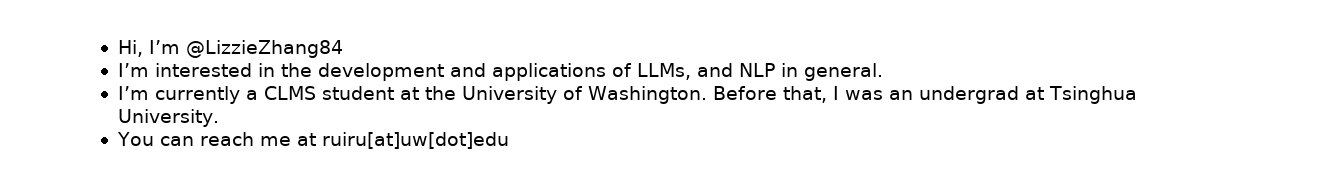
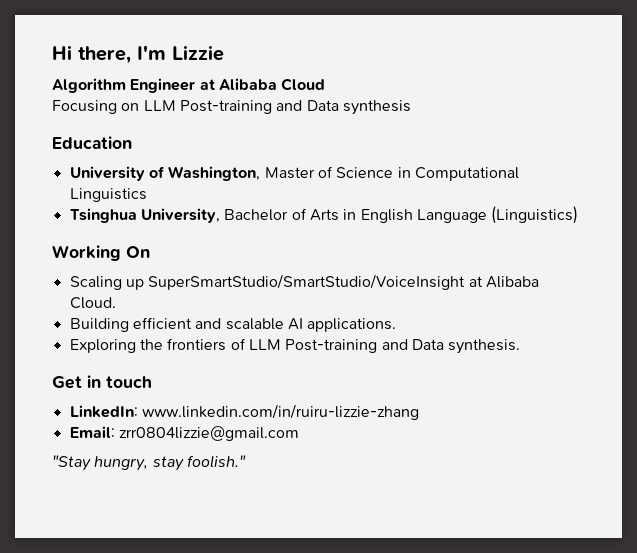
[117,40,343,58] [117,63,883,81] [117,86,1137,104] [117,109,219,127] [116,132,509,149] Hi, I’m @LizzieZhang84 // I’m interested in the development and applications of LLMs, and NLP in general. // I’m currently a CLMS student at the University of Washington. Before that, I was an undergrad at Tsinghua University. // You can reach me at ruiru[at]uw[dot]edu -> [52,45,224,64] [52,78,326,93] [52,100,411,115] [52,136,132,149] [69,166,519,181] [69,188,147,202] [69,206,579,224] [52,245,150,261] [69,274,539,290] [69,297,116,309] [69,317,397,332] [69,338,521,354] [52,375,152,389] [69,404,419,420] [69,426,299,441] [52,455,246,471] Hi there, I'm Lizzie // Algorithm Engineer at Alibaba Cloud // Focusing on LLM Post-training and Data synthesis // Education // University of Washington, Master of Science in Computational Linguistics // Tsinghua University, Bachelor of Arts in English Language (Linguistics) // Working On // Scaling up SuperSmartStudio/SmartStudio/VoiceInsight at Alibaba Cloud. // Building efficient and scalable AI applications. // Exploring the frontiers of LLM Post-training and Data synthesis. // Get in touch // LinkedIn: www.linkedin.com/in/ruiru-lizzie-zhang // Email: zrr0804lizzie@gmail.com // "Stay hungry, stay foolish."

